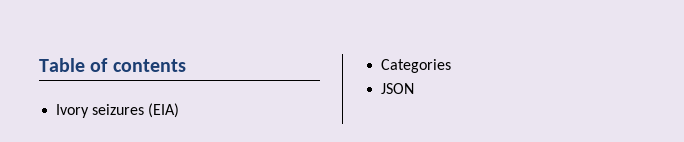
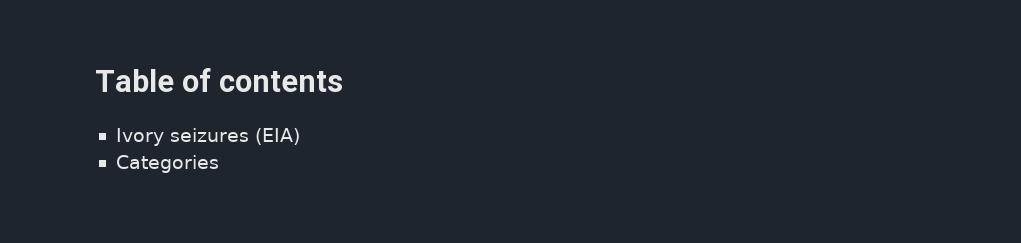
[381,83,415,94] // JSON -> (219, 164) none

